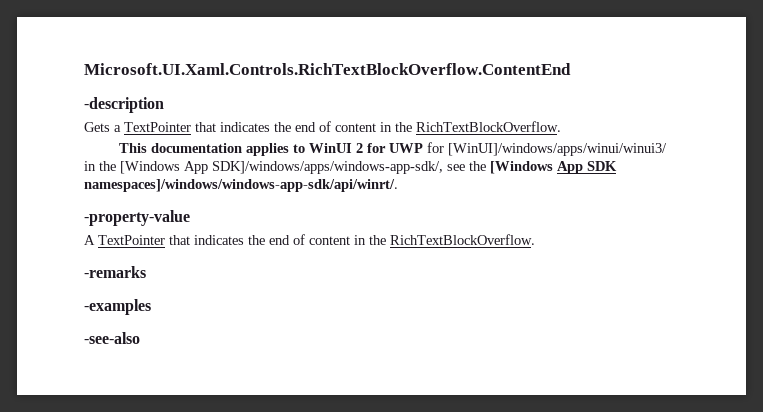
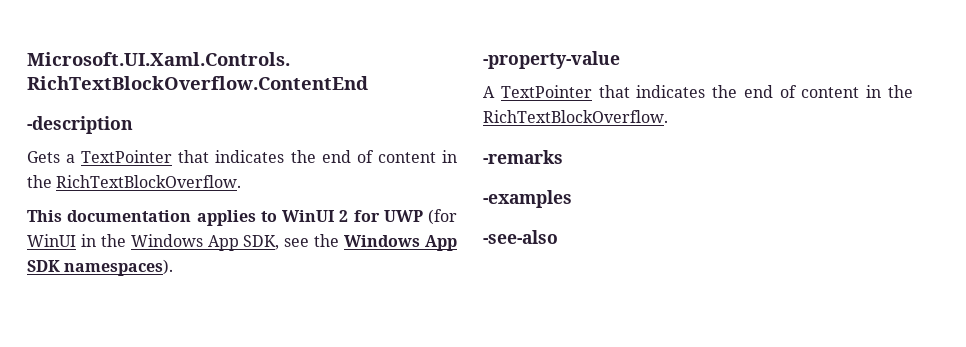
[427,142,668,156] [84,161,443,174] for [WinUI]/windows/apps/winui/winui3/ in the [Windows App SDK]/windows/apps/windows-app-sdk/, -> [428,209,457,225] [27,234,280,251] (for WinUI in the Windows App SDK,
[490,161,553,174] [Windows -> [344,235,421,247] Windows
[84,179,398,192] namespaces]/windows/windows-app-sdk/api/winrt/. -> [64,259,174,276] namespaces).

